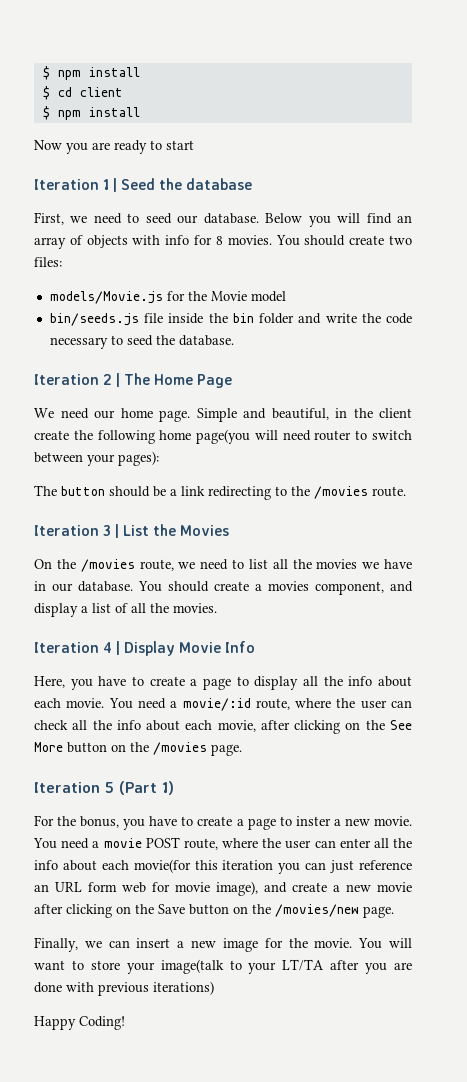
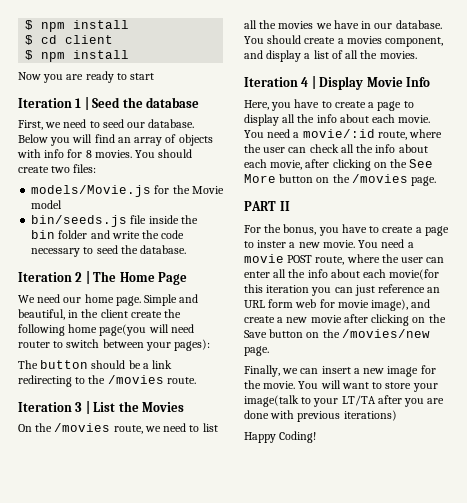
[34,781,174,795] Iteration 5 (Part 1) -> [244,201,290,211] PART II

